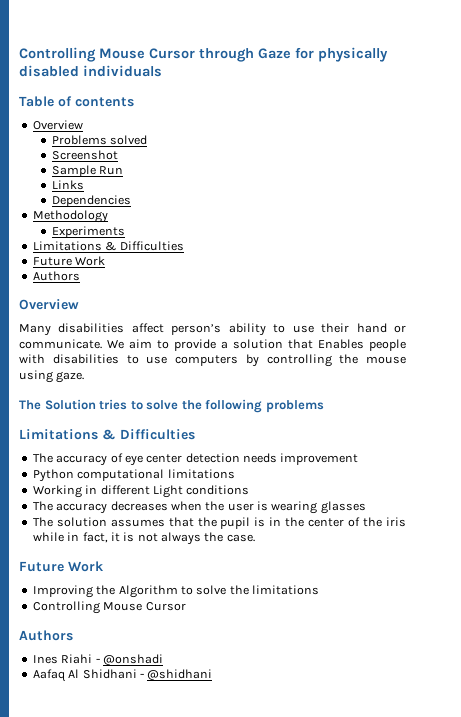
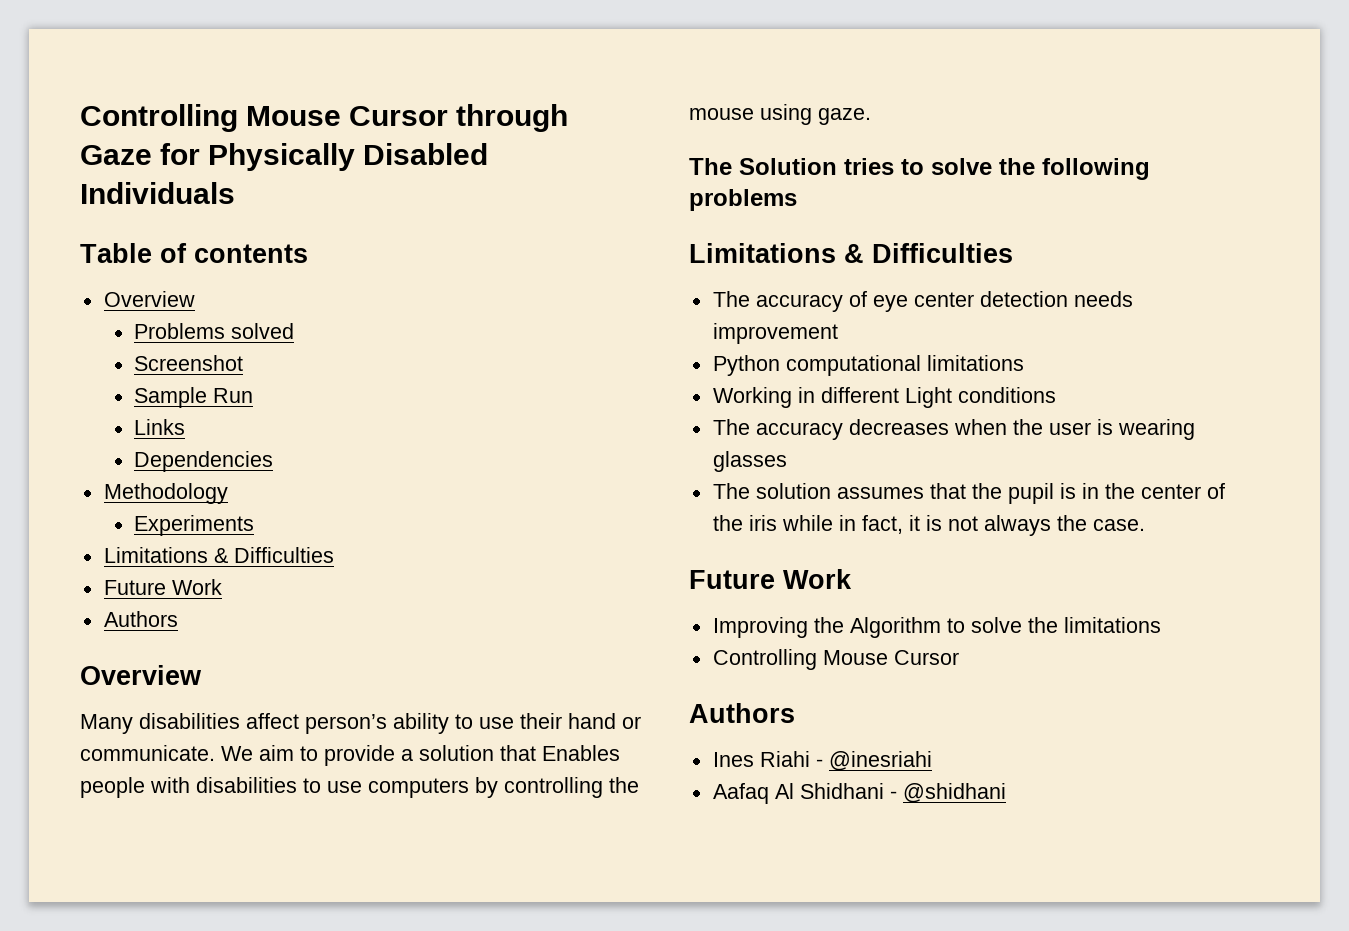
[318,47,388,62] [19,65,162,77] physically disabled individuals -> [208,143,489,171] [80,182,235,204] Physically Disabled Individuals
[102,654,163,666] @onshadi -> [828,751,932,771] @inesriahi

